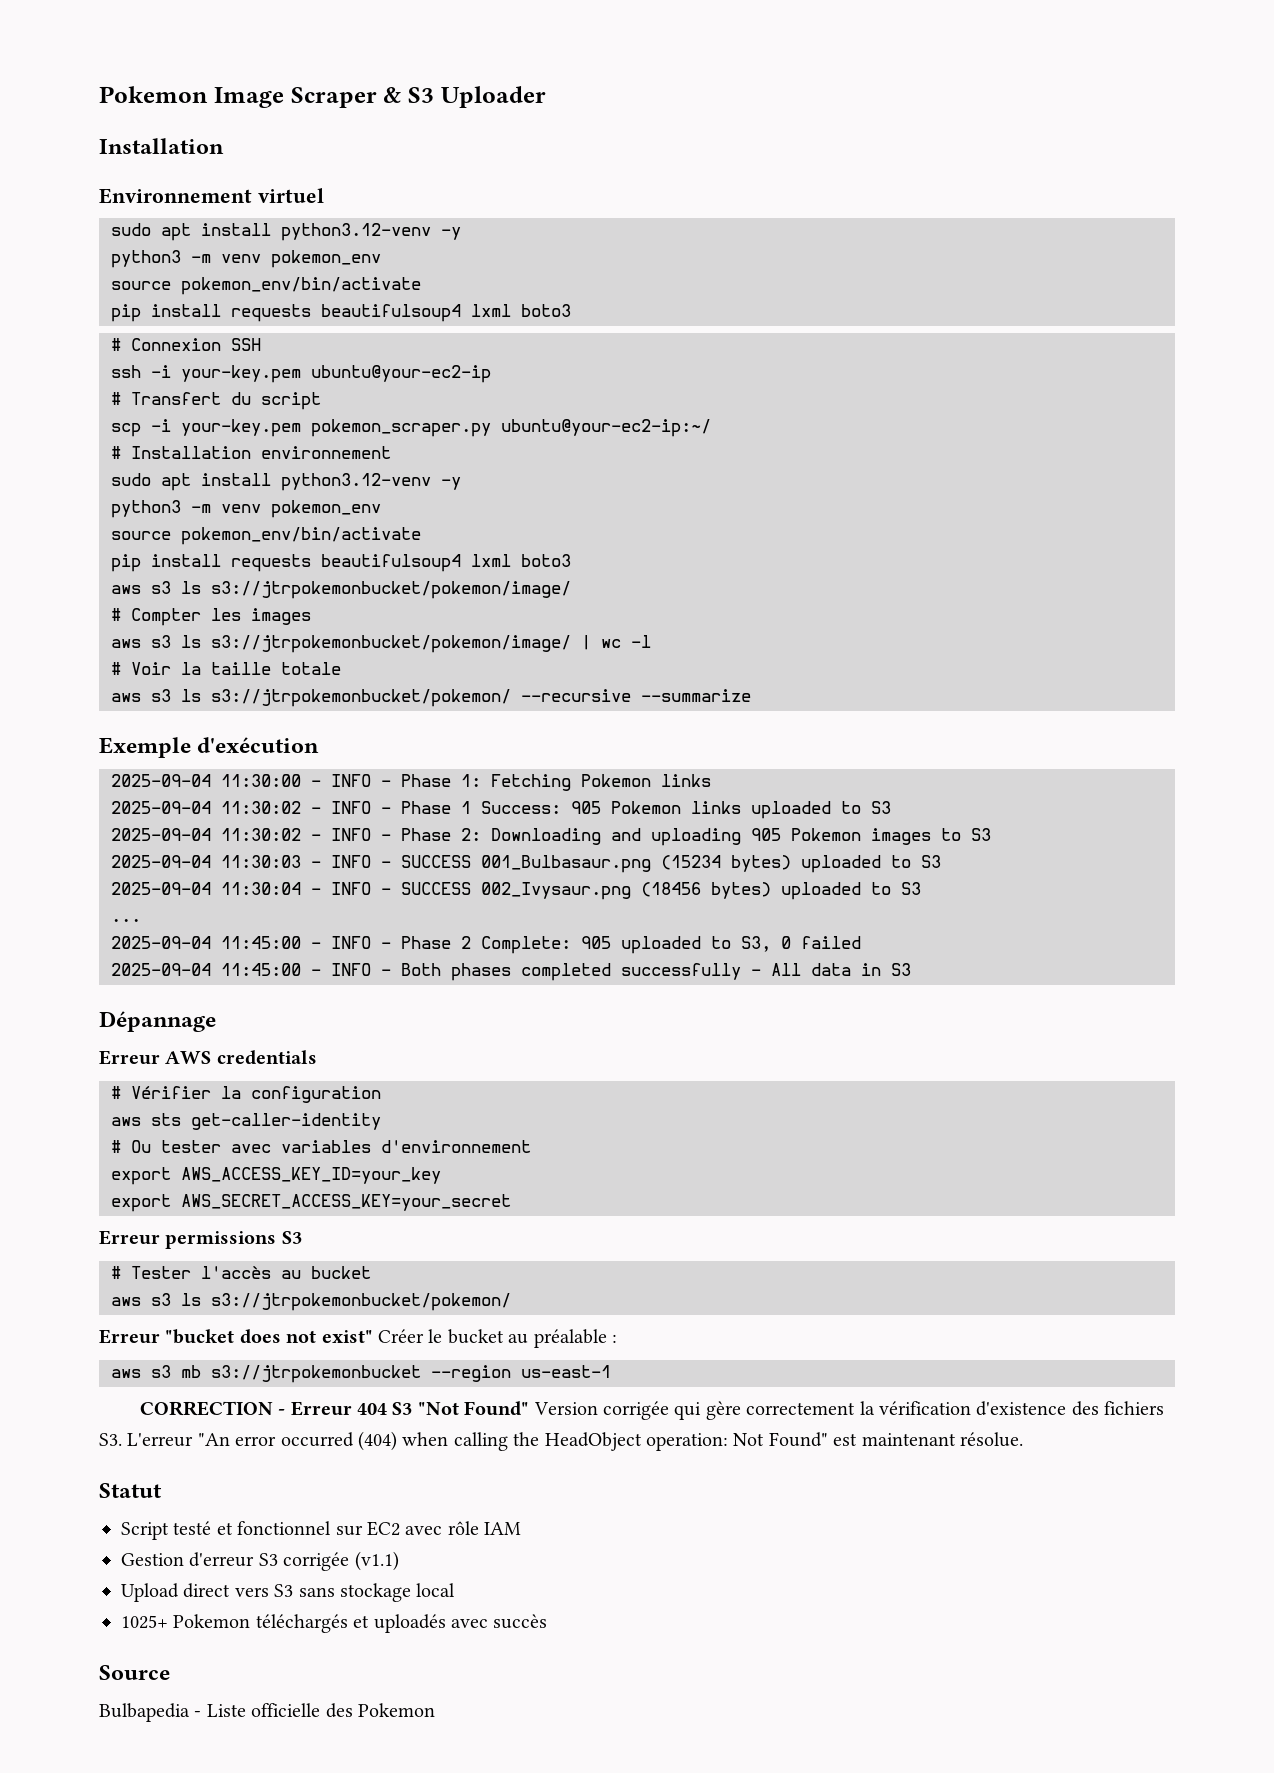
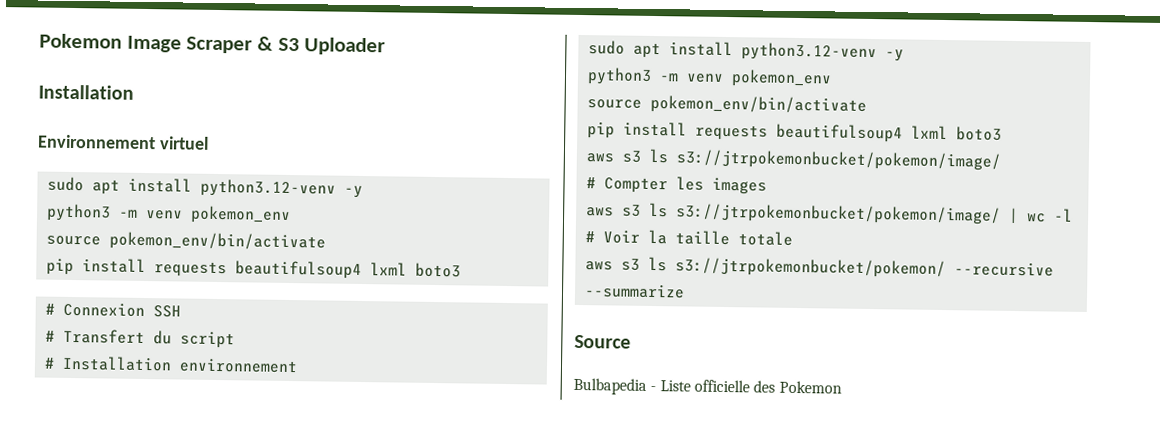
[111,365,491,383] // ssh -i your-key.pem ubuntu@your-ec2-ip -> (181, 311) none
[111,419,711,437] // scp -i your-key.pem pokemon_scraper.py ubuntu@your-ec2-ip:~/ -> (235, 340) none
[99,737,320,758] [111,774,711,791] [111,801,891,819] [111,828,991,846] [111,855,941,873] [111,882,921,900] [111,918,141,922] [111,936,861,954] [111,963,911,981] [99,1011,216,1032] [99,1050,317,1065] [111,1086,381,1103] [111,1113,381,1130] [111,1140,531,1153] [111,1167,441,1185] [111,1194,511,1212] [99,1230,302,1249] [111,1266,371,1279] [111,1293,511,1311] [99,1329,617,1348] [111,1365,611,1383] [139,1401,1165,1420] [99,1431,1023,1451] [99,1483,162,1498] [121,1521,522,1540] [121,1551,399,1571] [121,1583,456,1602] [121,1614,548,1633] // Exemple d'exécution // 2025-09-04 11:30:00 - INFO - Phase 1: Fetching Pokemon links // 2025-09-04 11:30:02 - INFO - Phase 1 Success: 905 Pokemon links uploaded to S3 // 2025-09-04 11:30:02 - INFO - Phase 2: Downloading and uploading 905 Pokemon images to S3 // 2025-09-04 11:30:03 - INFO - SUCCESS 001_Bulbasaur.png (15234 bytes) uploaded to S3 // 2025-09-04 11:30:04 - INFO - SUCCESS 002_Ivysaur.png (18456 bytes) uploaded to S3 // ... // 2025-09-04 11:45:00 - INFO - Phase 2 Complete: 905 uploaded to S3, 0 failed // 2025-09-04 11:45:00 - INFO - Both phases completed successfully - All data in S3 // Dépannage // Erreur AWS credentials // # Vérifier la configuration // aws sts get-caller-identity // # Ou tester avec variables d'environnement // export AWS_ACCESS_KEY_ID=your_key // export AWS_SECRET_ACCESS_KEY=your_secret // Erreur permissions S3 // # Tester l'accès au bucket // aws s3 ls s3://jtrpokemonbucket/pokemon/ // Erreur "bucket does not exist" Créer le bucket au préalable : // aws s3 mb s3://jtrpokemonbucket --region us-east-1 // CORRECTION - Erreur 404 S3 "Not Found" Version corrigée qui gère correctement la vérification d'existence des fichiers S3. L'erreur "An error occurred (404) when calling the HeadObject operation: Not Found" est maintenant résolue. // Statut // Script testé et fonctionnel sur EC2 avec rôle IAM // Gestion d'erreur S3 corrigée (v1.1) // Upload direct vers S3 sans stockage local // 1025+ Pokemon téléchargés et uploadés avec succès -> (685, 291) none

